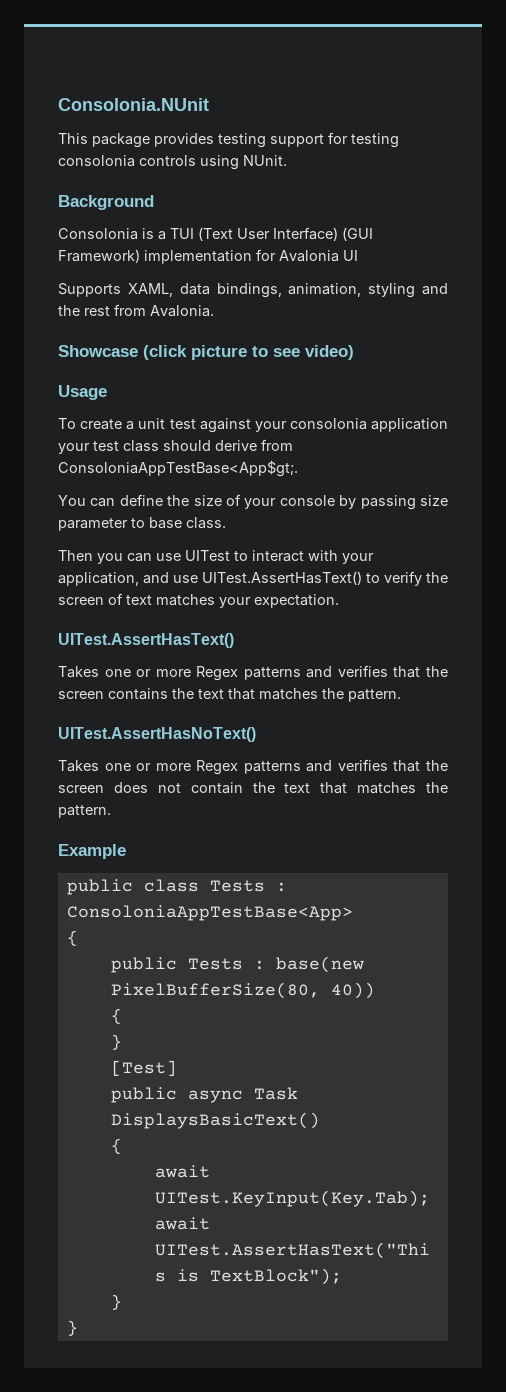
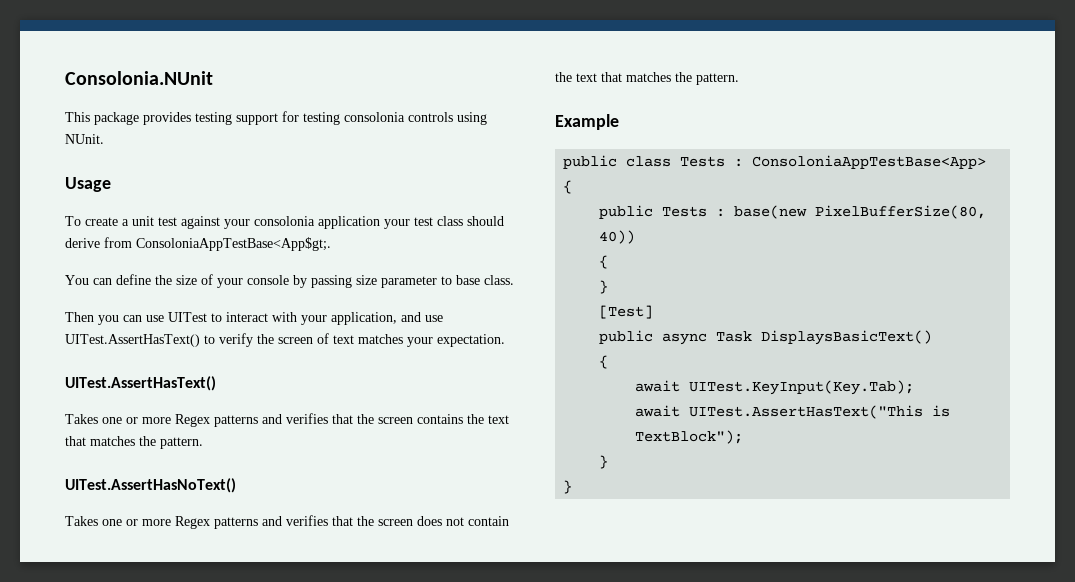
[58,195,154,210] [58,227,373,241] [58,249,358,264] [58,283,448,298] [58,304,214,317] [58,345,354,360] // Background // Consolonia is a TUI (Text User Interface) (GUI Framework) implementation for Avalonia UI // Supports XAML, data bindings, animation, styling and the rest from Avalonia. // Showcase (click picture to see video) -> (104, 139) none

